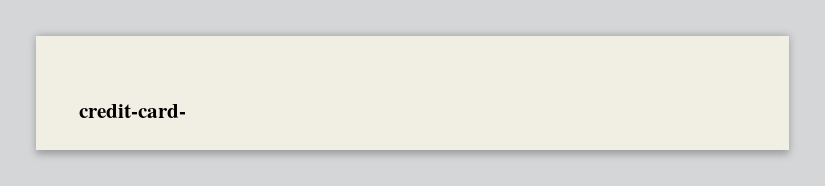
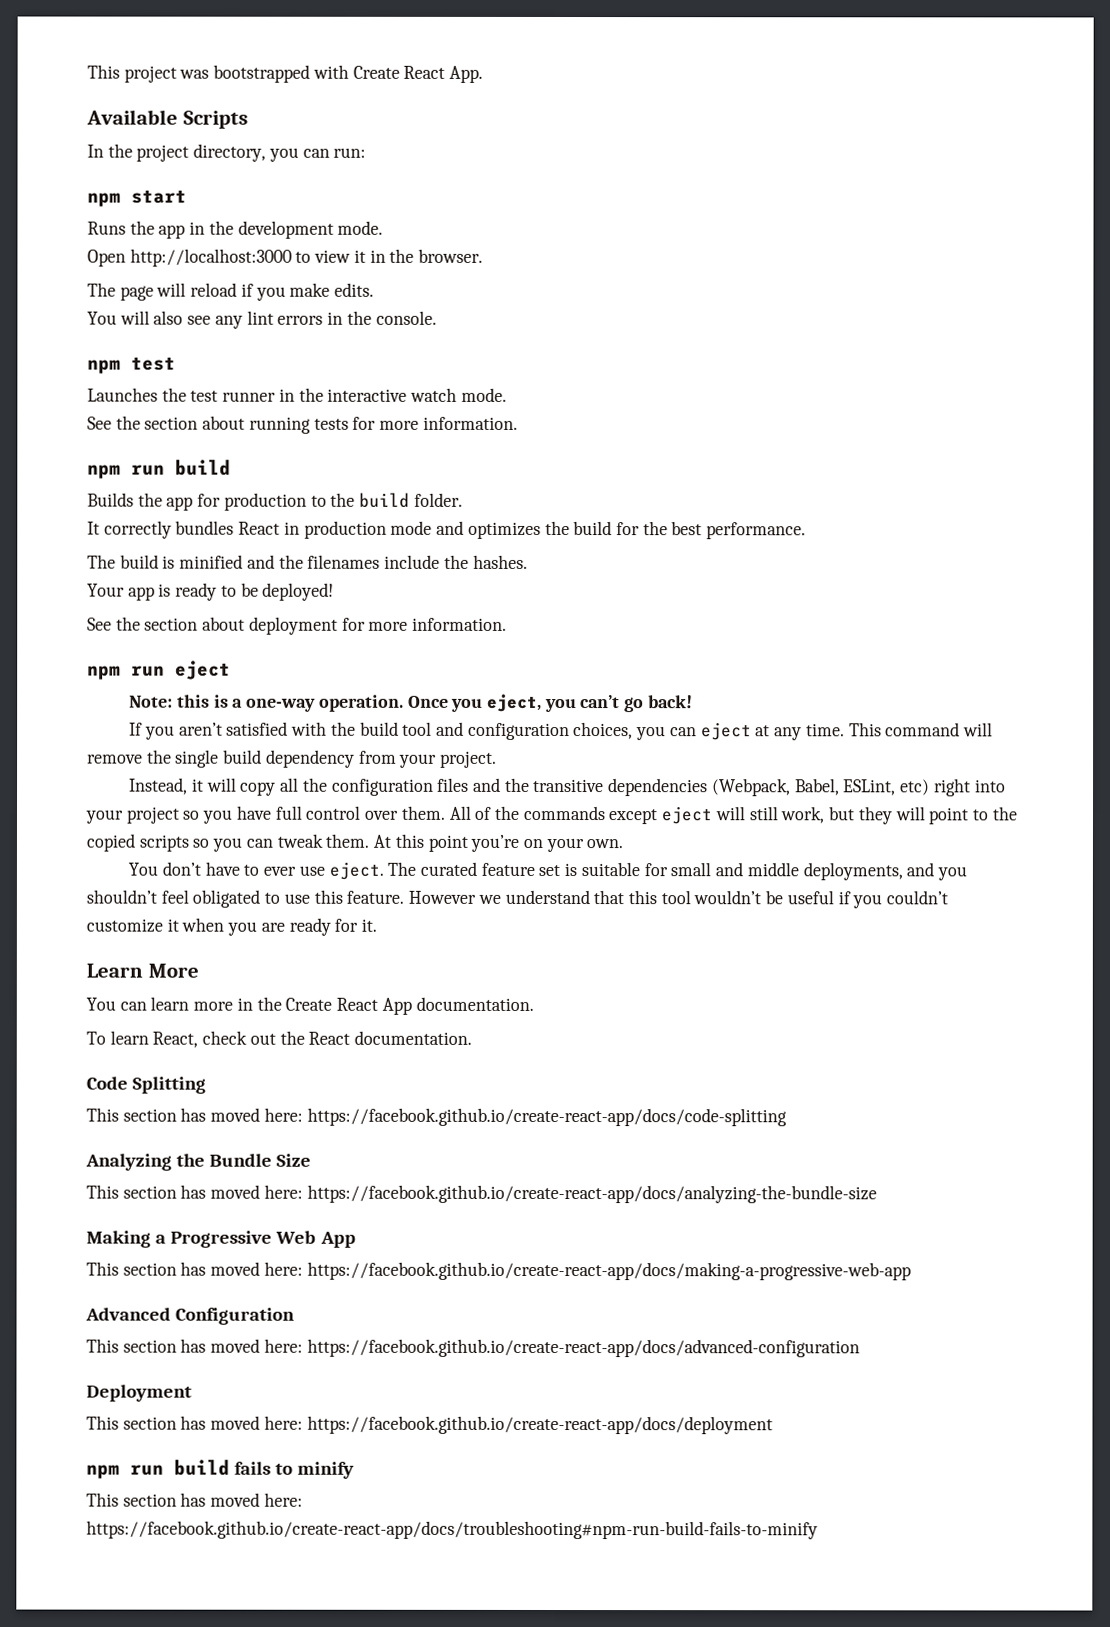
[79,104,186,118] credit-card- -> [87,64,484,83] [86,109,248,129] [87,143,367,162] [87,189,187,207] [87,220,384,239] [87,248,484,267] [87,282,375,301] [87,310,437,329] [87,356,176,374] [87,387,507,402] [87,415,518,434] [87,459,231,479] [87,492,463,511] [87,520,807,540] [87,554,528,569] [87,582,335,601] [87,616,508,635] [87,660,231,680] [129,693,693,713] [129,721,993,741] [87,749,498,768] [129,777,1006,797] [85,805,1018,825] [86,833,624,853] [128,861,967,881] [86,889,949,909] [86,917,378,936] [86,963,199,978] [86,996,534,1015] [86,1030,473,1048] [86,1076,207,1094] [86,1107,787,1127] [85,1153,312,1171] [86,1184,877,1204] [86,1230,356,1248] [86,1261,911,1281] [85,1307,296,1325] [86,1338,860,1358] [86,1384,192,1402] [86,1415,773,1435] [86,1459,355,1479] [86,1492,303,1507] [86,1520,818,1540] This project was bootstrapped with Create React App. // Available Scripts // In the project directory, you can run: // npm start // Runs the app in the development mode. // Open http://localhost:3000 to view it in the browser. // The page will reload if you make edits. // You will also see any lint errors in the console. // npm test // Launches the test runner in the interactive watch mode. // See the section about running tests for more information. // npm run build // Builds the app for production to the build folder. // It correctly bundles React in production mode and optimizes the build for the best performance. // The build is minified and the filenames include the hashes. // Your app is ready to be deployed! // See the section about deployment for more information. // npm run eject // Note: this is a one-way operation. Once you eject, you can’t go back! // If you aren’t satisfied with the build tool and configuration choices, you can eject at any time. This command will remove the single build dependency from your project. // Instead, it will copy all the configuration files and the transitive dependencies (Webpack, Babel, ESLint, etc) right into your project so you have full control over them. All of the commands except eject will still work, but they will point to the copied scripts so you can tweak them. At this point you’re on your own. // You don’t have to ever use eject. The curated feature set is suitable for small and middle deployments, and you shouldn’t feel obligated to use this feature. However we understand that this tool wouldn’t be useful if you couldn’t customize it when you are ready for it. // Learn More // You can learn more in the Create React App documentation. // To learn React, check out the React documentation. // Code Splitting // This section has moved here: https://facebook.github.io/create-react-app/docs/code-splitting // Analyzing the Bundle Size // This section has moved here: https://facebook.github.io/create-react-app/docs/analyzing-the-bundle-size // Making a Progressive Web App // This section has moved here: https://facebook.github.io/create-react-app/docs/making-a-progressive-web-app // Advanced Configuration // This section has moved here: https://facebook.github.io/create-react-app/docs/advanced-configuration // Deployment // This section has moved here: https://facebook.github.io/create-react-app/docs/deployment // npm run build fails to minify // This section has moved here: https://facebook.github.io/create-react-app/docs/troubleshooting#npm-run-build-fails-to-minify

